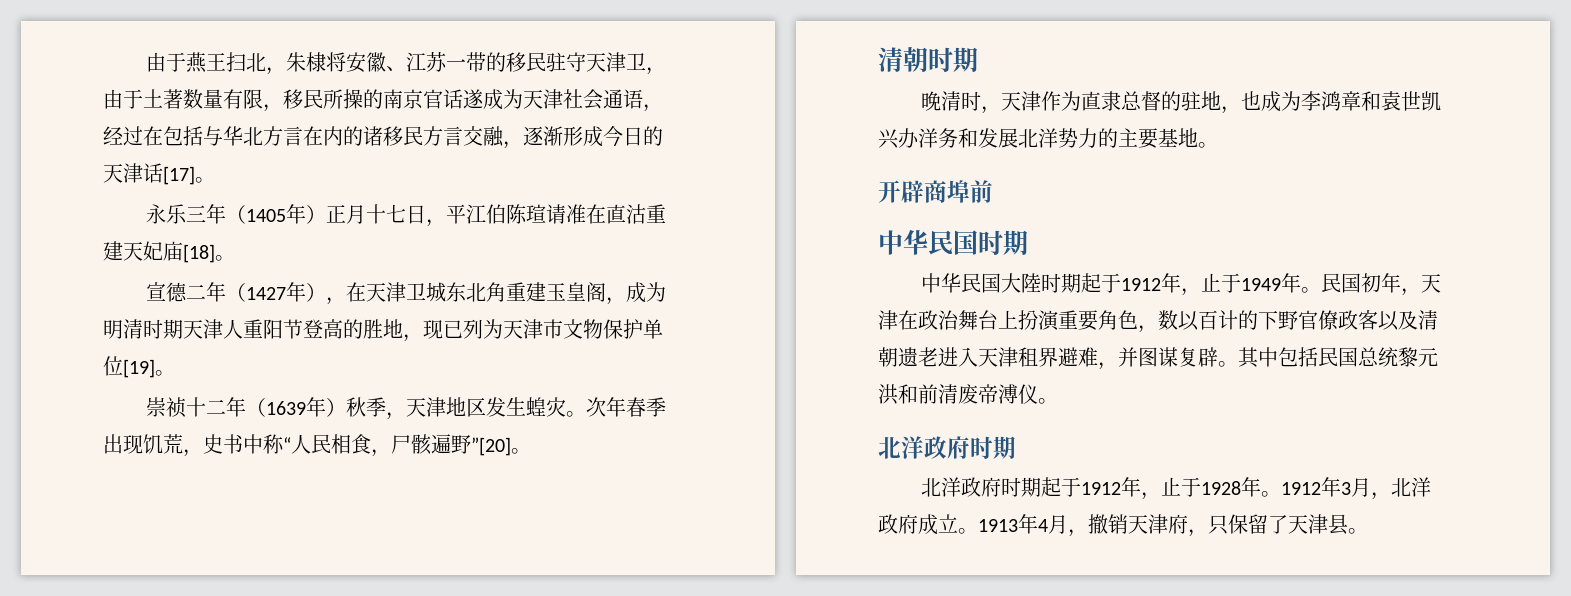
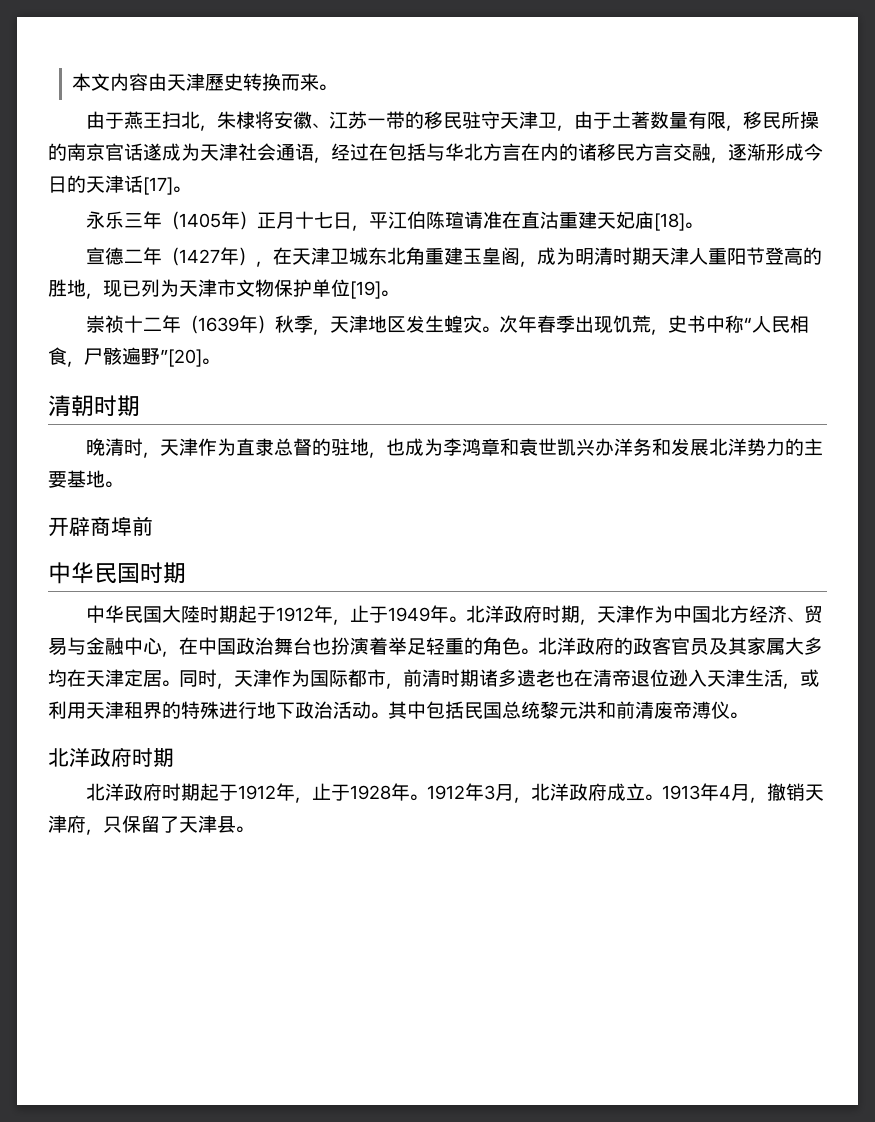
(145, 62) none -> [72,73,337,91] 本文内容由天津歷史转换而来。 //
[1320,273,1441,296] [878,310,1438,333] [878,347,1218,370] 民国初年，天津在政治舞台上扮演重要角色，数以百计的下野官僚政客以及清朝遗老进入天津租界避难，并图谋复辟 -> [465,605,823,625] [48,637,823,657] [48,669,819,689] [48,701,371,719] 北洋政府时期，天津作为中国北方经济、贸易与金融中心，在中国政治舞台也扮演着举足轻重的角色。北洋政府的政客官员及其家属大多均在天津定居。同时，天津作为国际都市，前清时期诸多遗老也在清帝退位逊入天津生活，或利用天津租界的特殊进行地下政治活动

